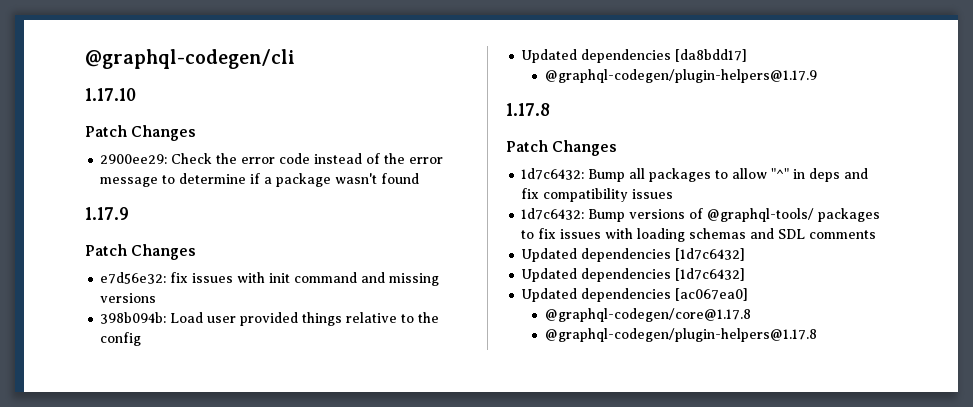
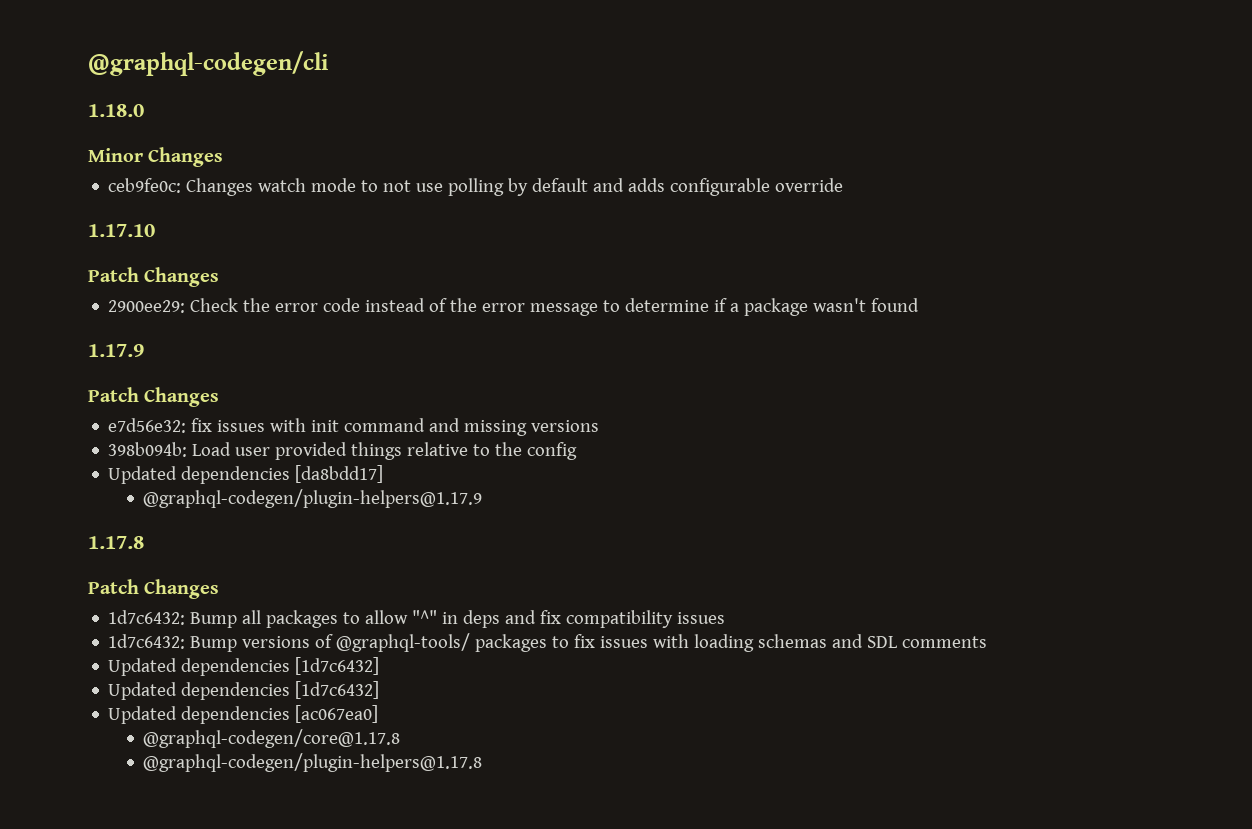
(295, 59) none -> [88,104,144,117] [88,147,224,167] [108,178,844,196] // 1.18.0 // Minor Changes // ceb9fe0c: Changes watch mode to not use polling by default and adds configurable override

